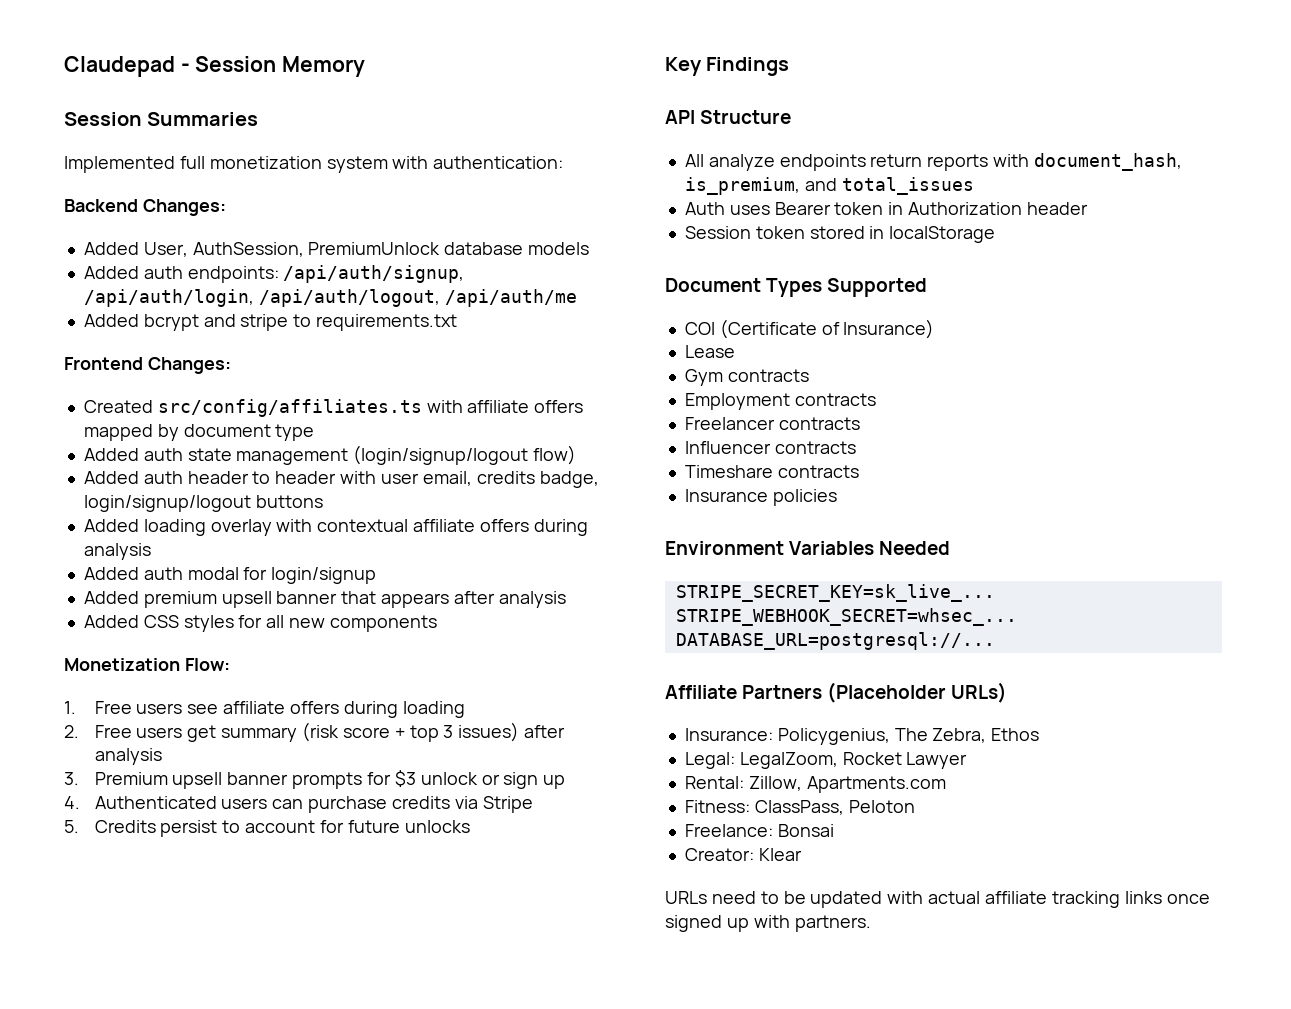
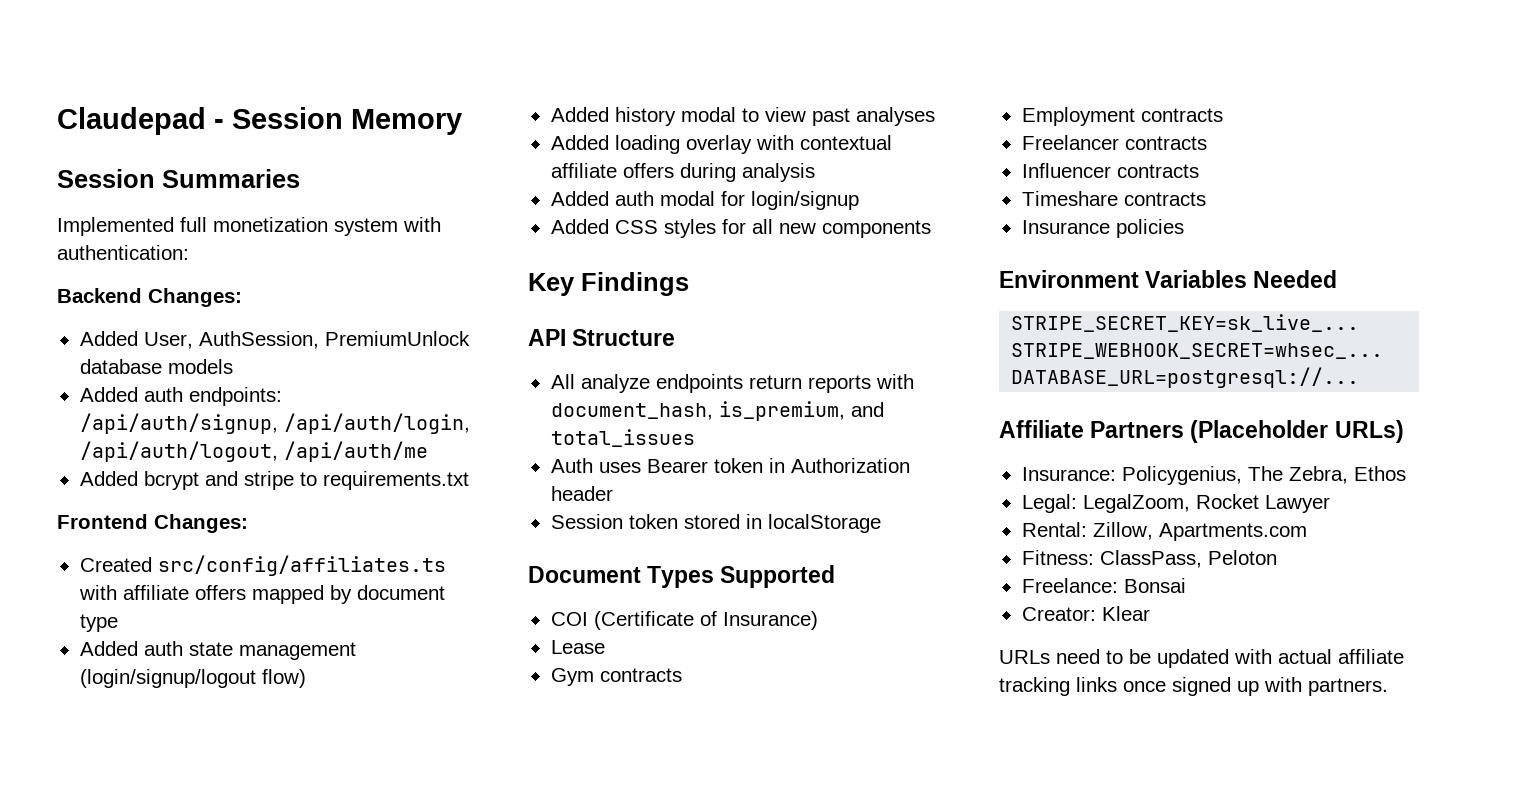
[143,471,599,488] [83,495,323,512] auth header to header with user email, credits badge, login/signup/logout buttons -> [614,107,935,126] history modal to view past analyses
[83,591,566,608] // Added premium upsell banner that appears after analysis -> (859, 200) none
[64,658,230,671] [64,701,465,718] [64,722,566,742] [94,748,162,765] [64,770,566,789] [64,796,533,813] [64,820,470,837] // Monetization Flow: // 1. Free users see affiliate offers during loading // 2. Free users get summary (risk score + top 3 issues) after analysis // 3. Premium upsell banner prompts for $3 unlock or sign up // 4. Authenticated users can purchase credits via Stripe // 5. Credits persist to account for future unlocks -> (931, 229) none

